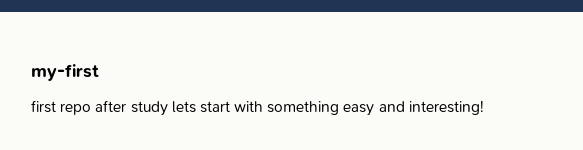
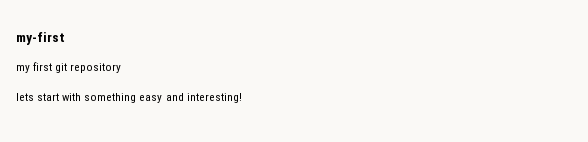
[31,100,168,116] first repo after study -> [16,62,122,73] my first git repository //

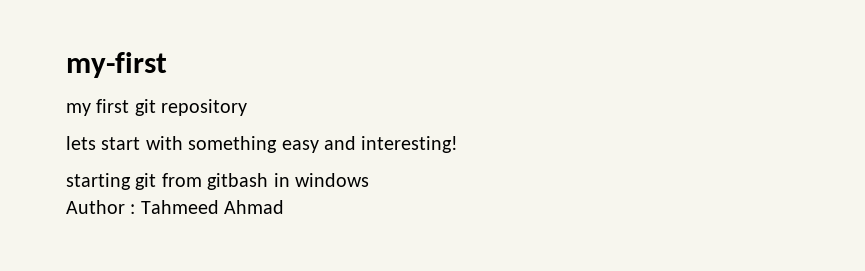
(242, 98) none -> [66,173,369,190] [66,200,285,214] // starting git from gitbash in windows // Author : Tahmeed Ahmad

